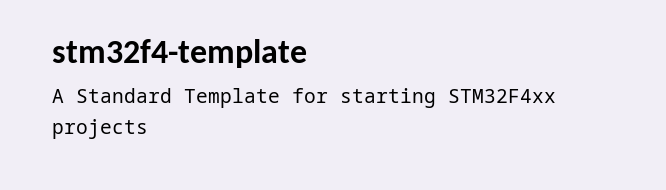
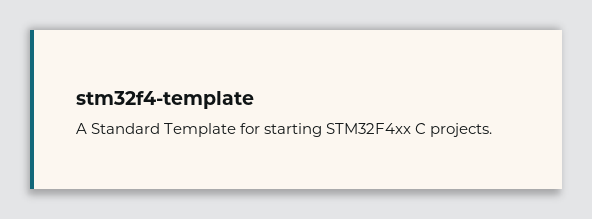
[52,119,148,139] projects -> [415,123,493,137] C projects.

